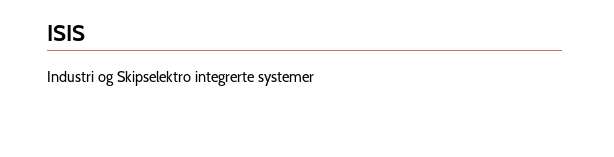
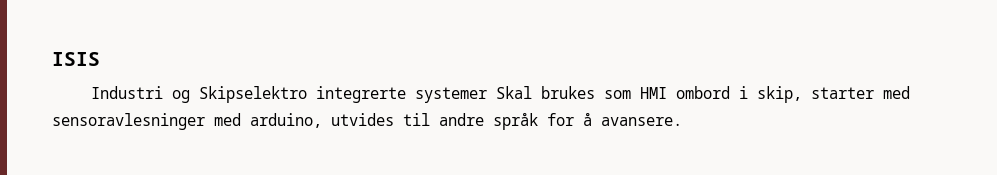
(314, 79) none -> [495,86,910,103] [52,113,682,130] Skal brukes som HMI ombord i skip, starter med sensoravlesninger med arduino, utvides til andre språk for å avansere.

